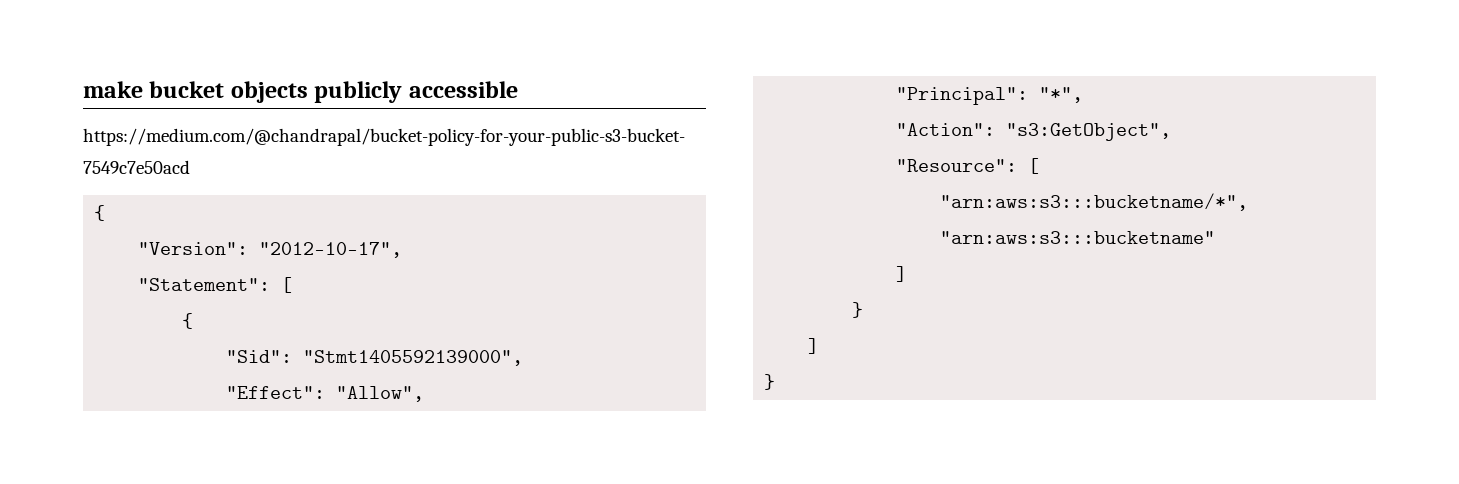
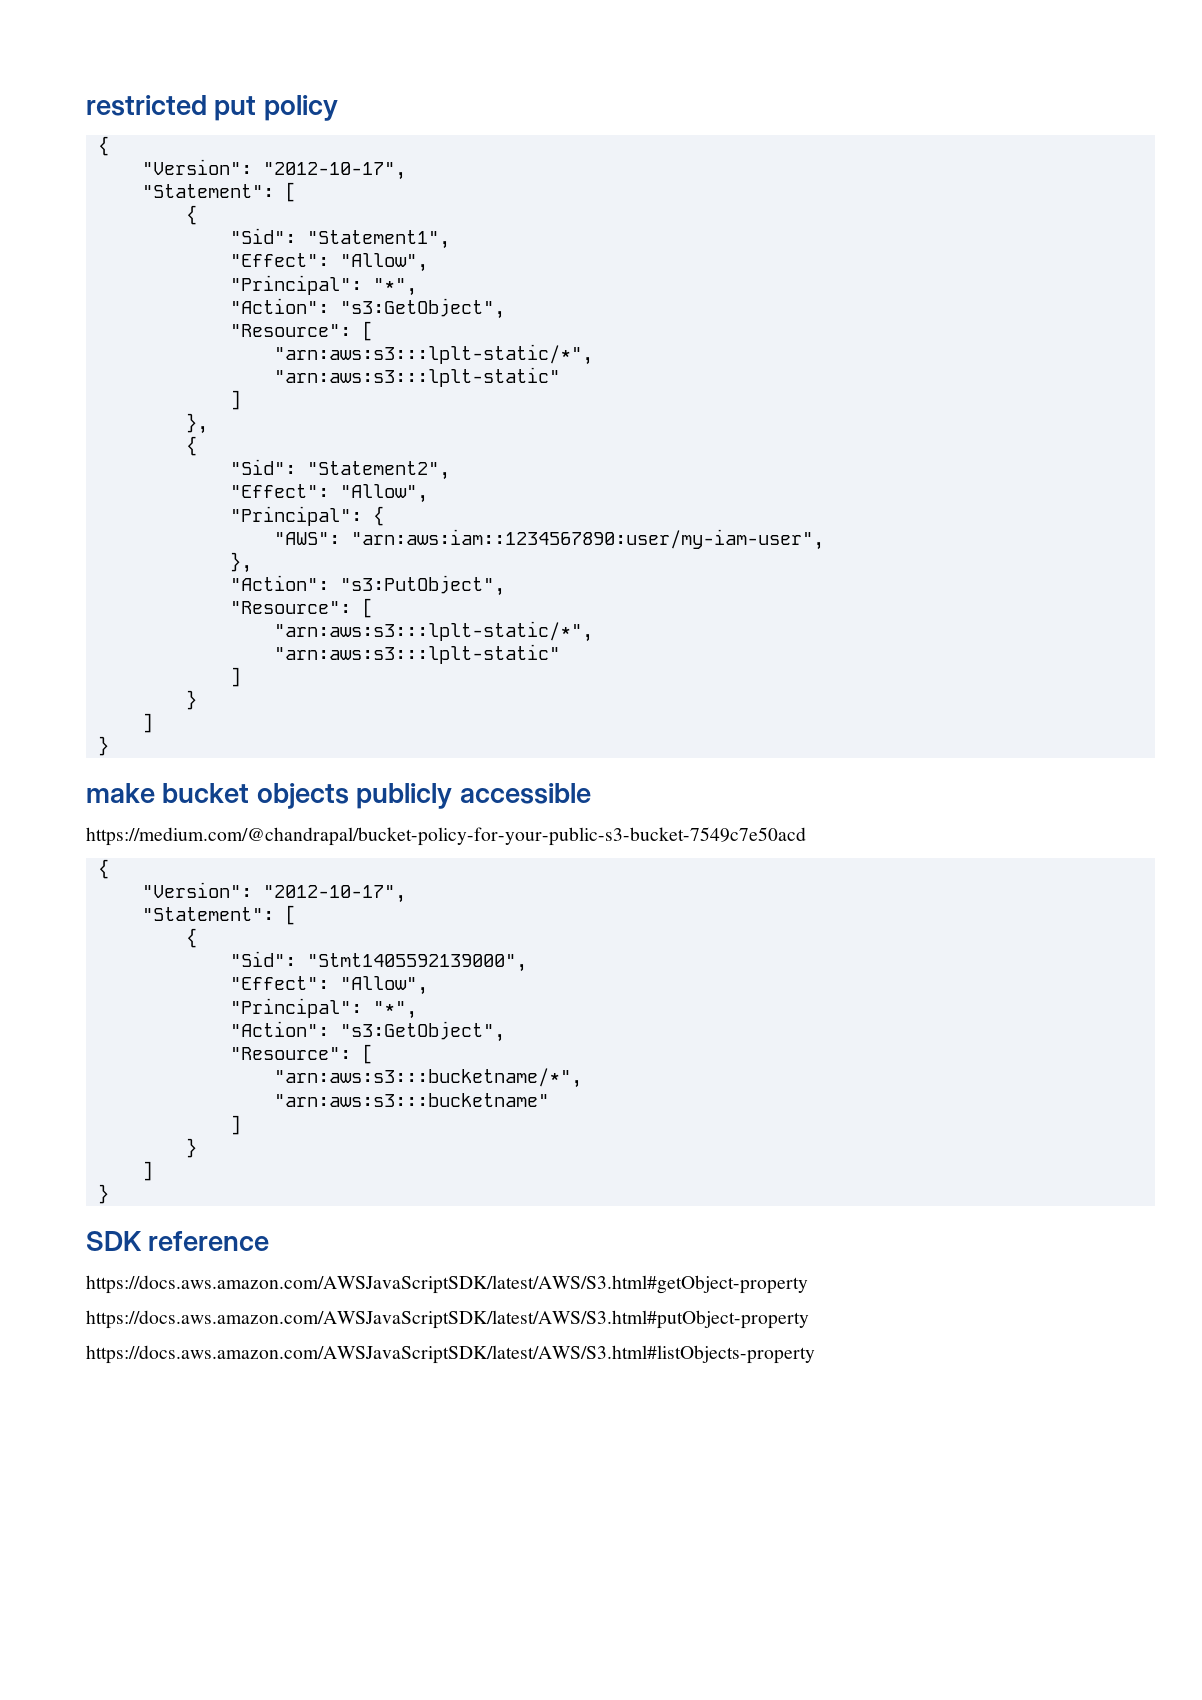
(83, 89) none -> [86,95,338,121] [97,136,109,156] [141,159,406,180] [141,182,296,202] [185,205,197,225] [229,228,450,249] [229,253,428,272] [229,275,417,296] [229,298,505,319] [229,321,373,341] [273,344,593,365] [273,367,560,387] [229,390,241,410] [185,413,208,434] [185,436,197,456] [229,459,450,480] [229,484,428,503] [229,506,384,526] [273,529,824,550] [229,552,252,573] [229,575,505,596] [229,598,373,618] [273,621,593,642] [273,644,560,664] [229,667,241,687] [185,690,197,710] [141,713,153,733] [97,736,109,756] restricted put policy // { // "Version": "2012-10-17", // "Statement": [ // { // "Sid": "Statement1", // "Effect": "Allow", // "Principal": "*", // "Action": "s3:GetObject", // "Resource": [ // "arn:aws:s3:::lplt-static/*", // "arn:aws:s3:::lplt-static" // ] // }, // { // "Sid": "Statement2", // "Effect": "Allow", // "Principal": { // "AWS": "arn:aws:iam::1234567890:user/my-iam-user", // }, // "Action": "s3:PutObject", // "Resource": [ // "arn:aws:s3:::lplt-static/*", // "arn:aws:s3:::lplt-static" // ] // } // ] // } //
(776, 382) none -> [86,1231,270,1251] [86,1275,808,1294] [86,1310,809,1329] [86,1345,815,1364] // SDK reference // https://docs.aws.amazon.com/AWSJavaScriptSDK/latest/AWS/S3.html#getObject-property // https://docs.aws.amazon.com/AWSJavaScriptSDK/latest/AWS/S3.html#putObject-property // https://docs.aws.amazon.com/AWSJavaScriptSDK/latest/AWS/S3.html#listObjects-property

